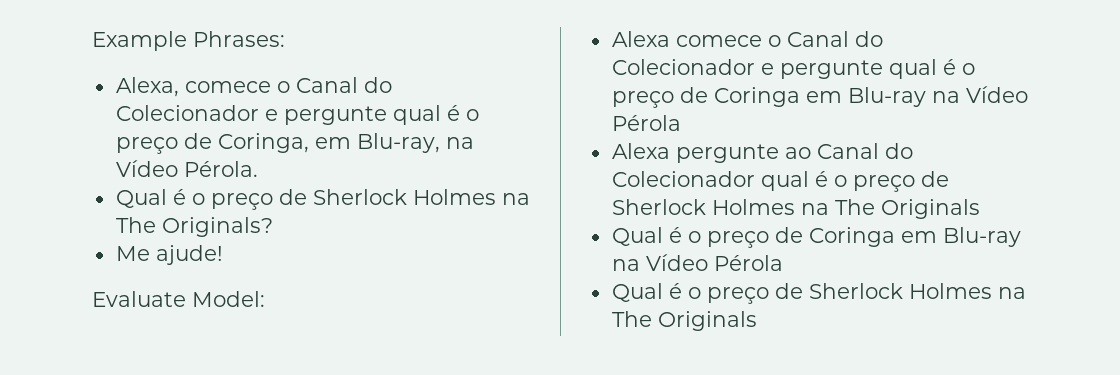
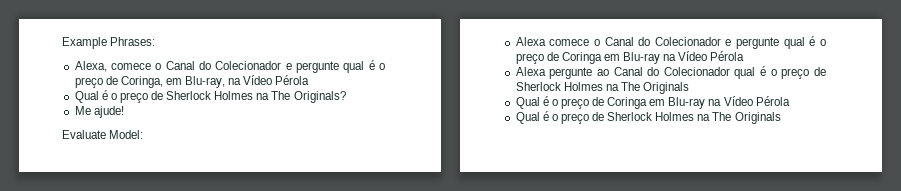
[183,161,258,177] Pérola. -> [275,75,310,85] Pérola

